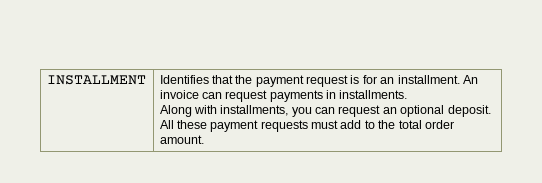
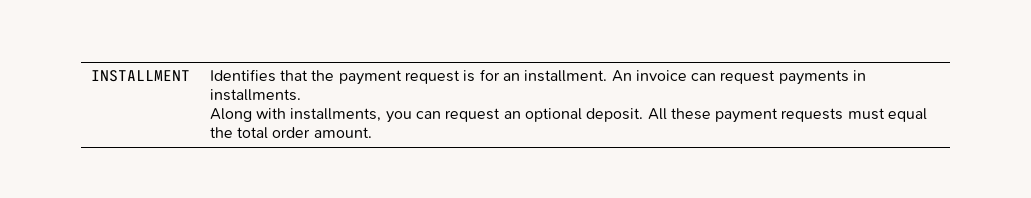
[340,120,375,129] add to -> [888,108,928,122] equal

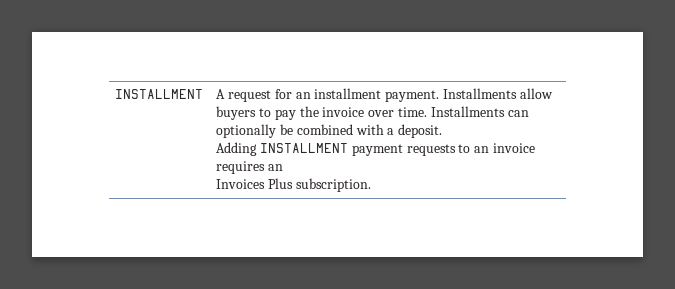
[209,69,867,85] [209,89,301,101] [209,108,928,123] [209,127,372,139] Identifies that the payment request is for an installment. An invoice can request payments in installments. // Along with installments, you can request an optional deposit. All these payment requests must equal the total order amount. -> [216,88,553,102] [216,106,529,120] [216,124,443,138] [216,142,535,156] [216,161,284,174] [216,178,371,192] A request for an installment payment. Installments allow buyers to pay the invoice over time. Installments can optionally be combined with a deposit. // Adding INSTALLMENT payment requests to an invoice requires an // Invoices Plus subscription.

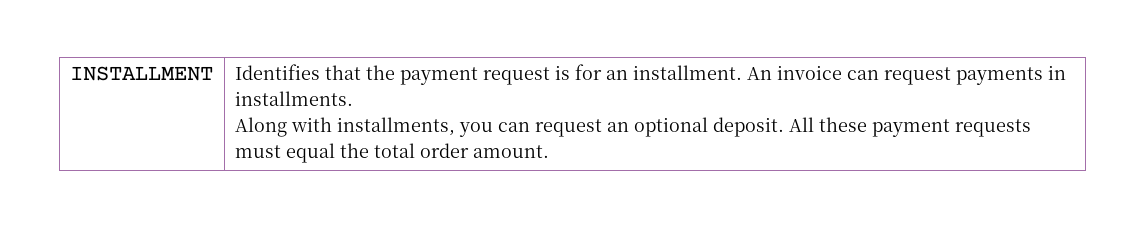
[216,88,553,102] [216,106,529,120] [216,124,443,138] [216,142,535,156] [216,161,284,174] [216,178,371,192] A request for an installment payment. Installments allow buyers to pay the invoice over time. Installments can optionally be combined with a deposit. // Adding INSTALLMENT payment requests to an invoice requires an // Invoices Plus subscription. -> [234,64,1066,85] [234,91,353,106] [234,117,1031,137] [234,143,549,163] Identifies that the payment request is for an installment. An invoice can request payments in installments. // Along with installments, you can request an optional deposit. All these payment requests must equal the total order amount.

